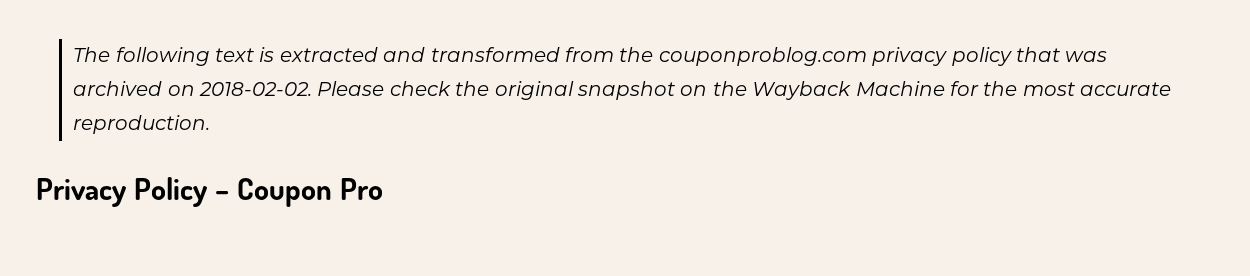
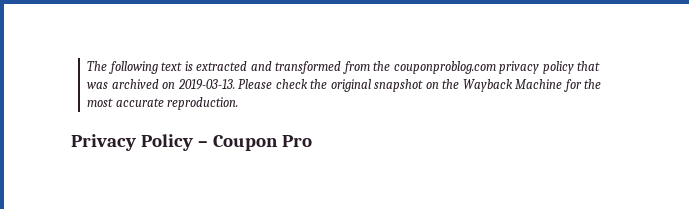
[198,82,312,96] 2018-02-02. -> [177,79,235,90] 2019-03-13.

